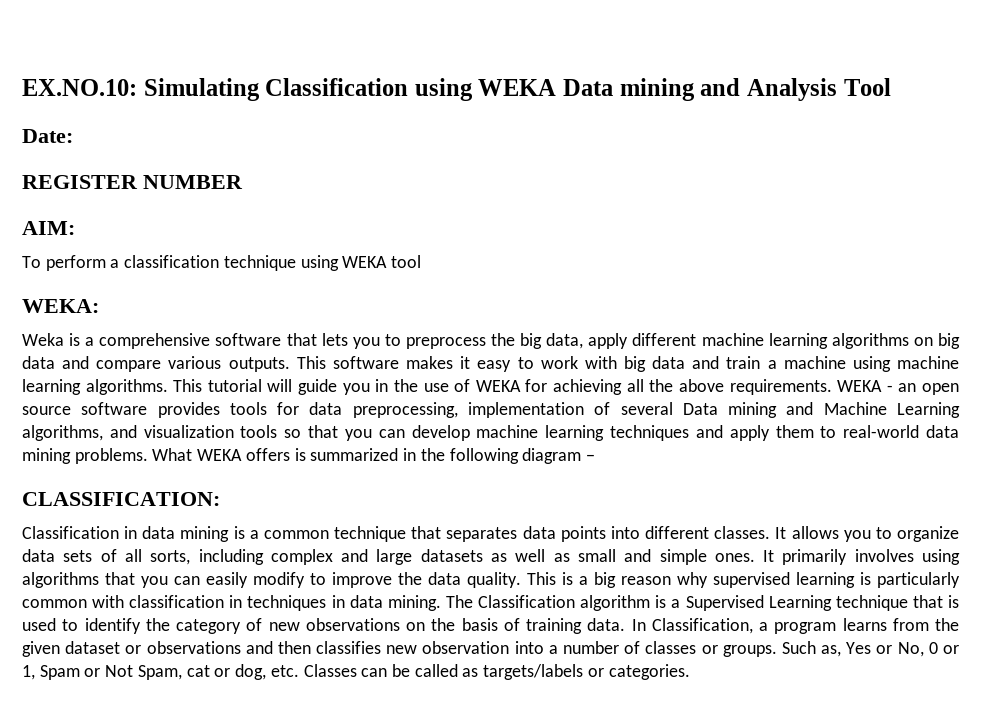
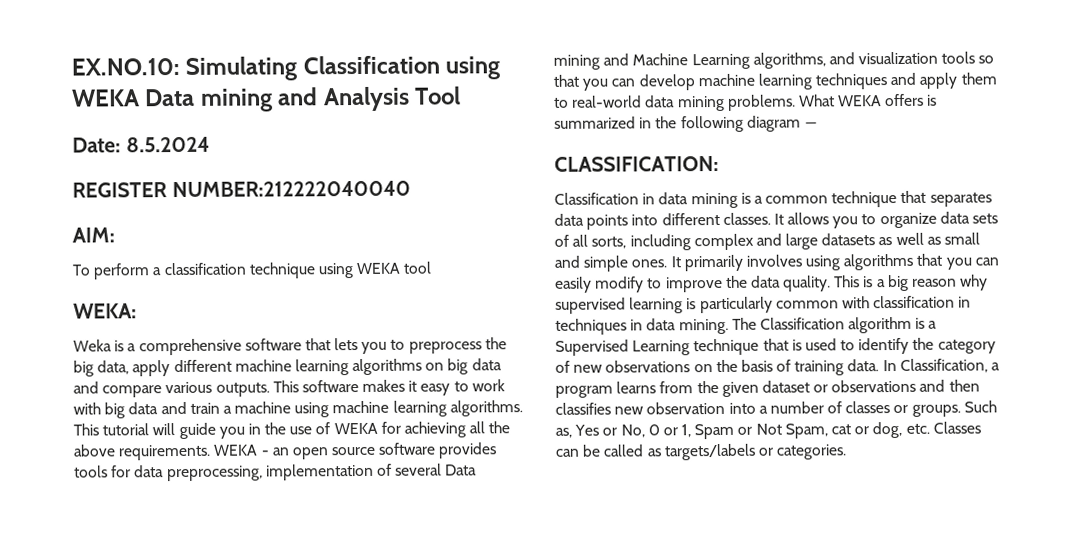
(73, 136) none -> [125,136,210,153] 8.5.2024
[143,175,243,189] NUMBER -> [171,180,411,198] NUMBER:212222040040

